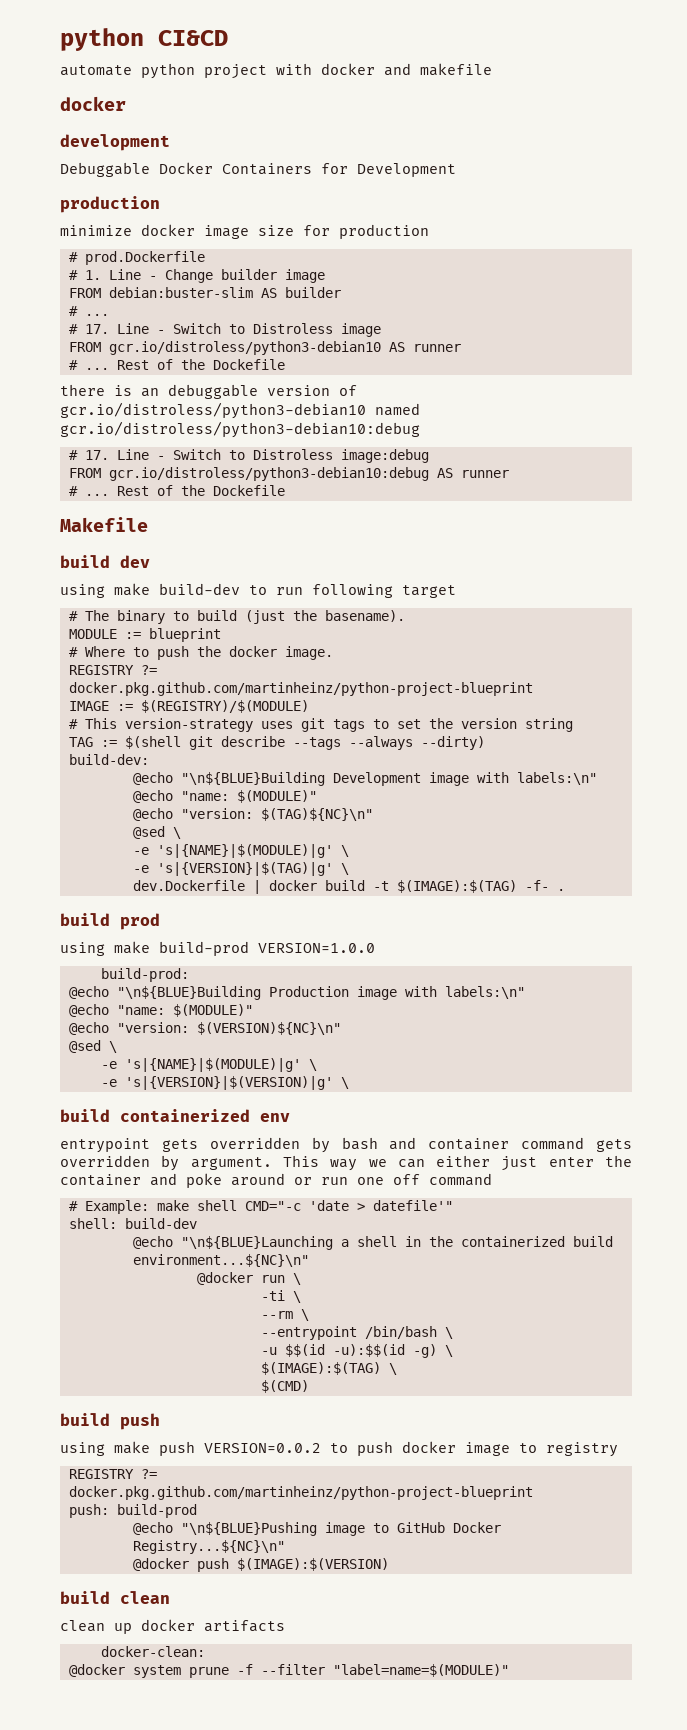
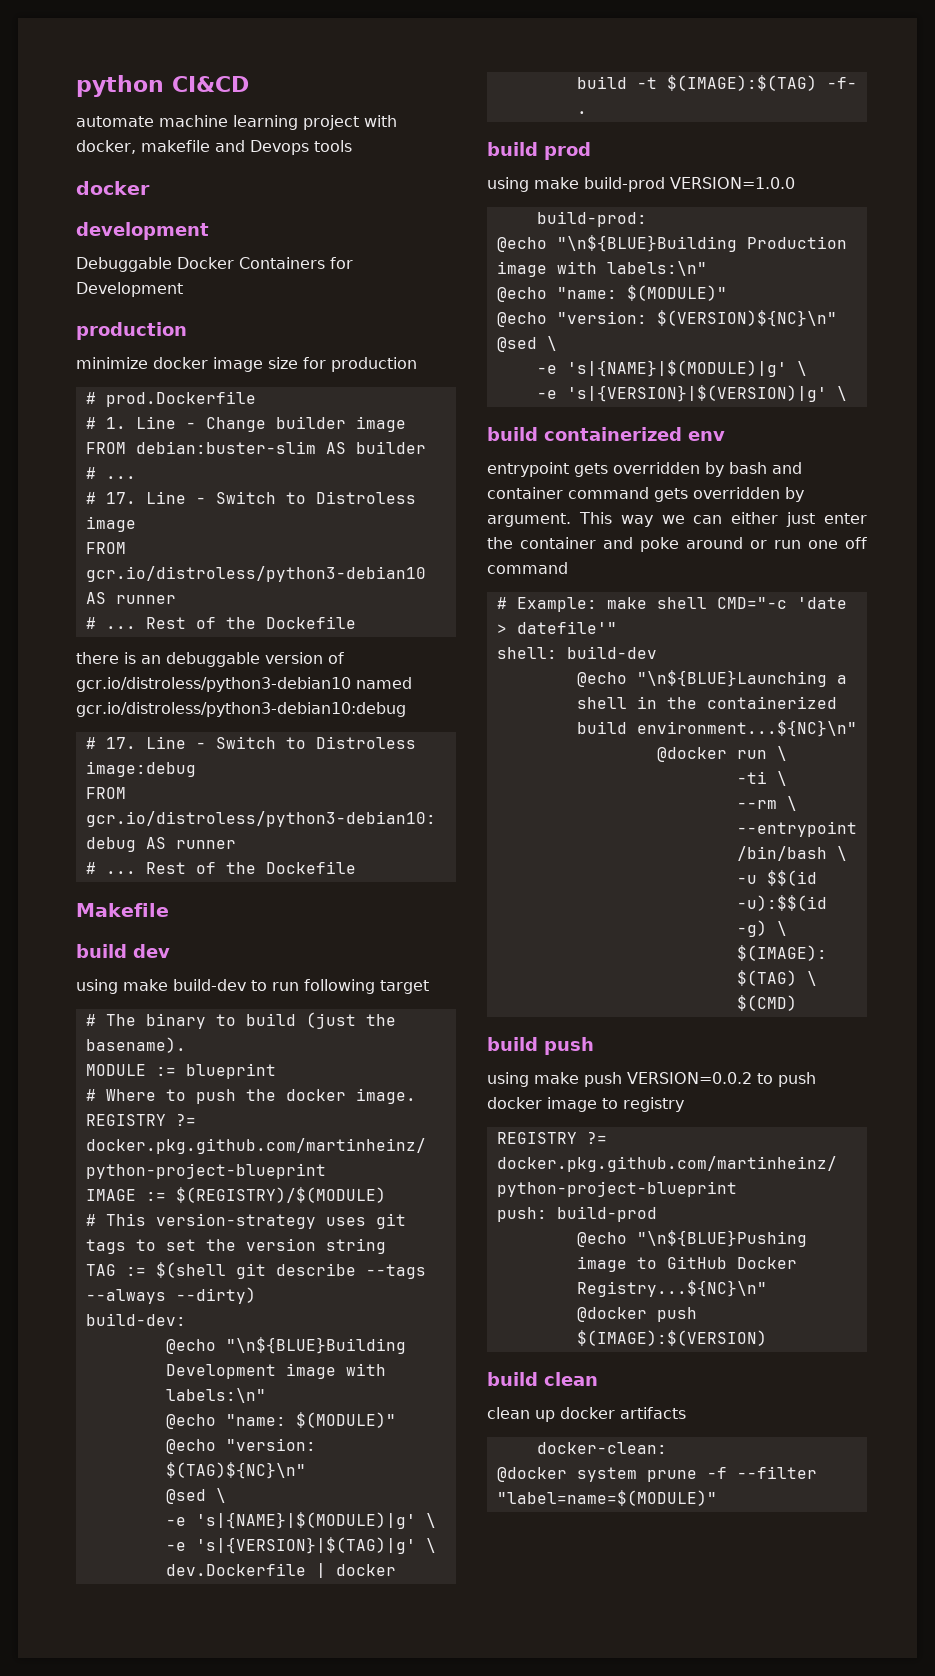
[141,63,492,79] python project with docker and makefile -> [159,115,397,130] [76,140,352,155] machine learning project with docker, makefile and Devops tools

